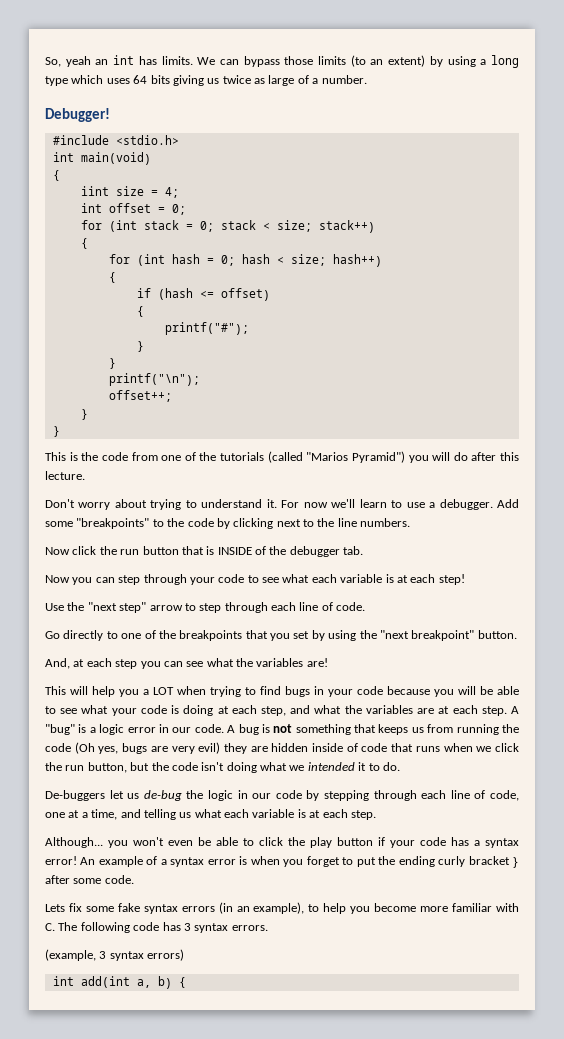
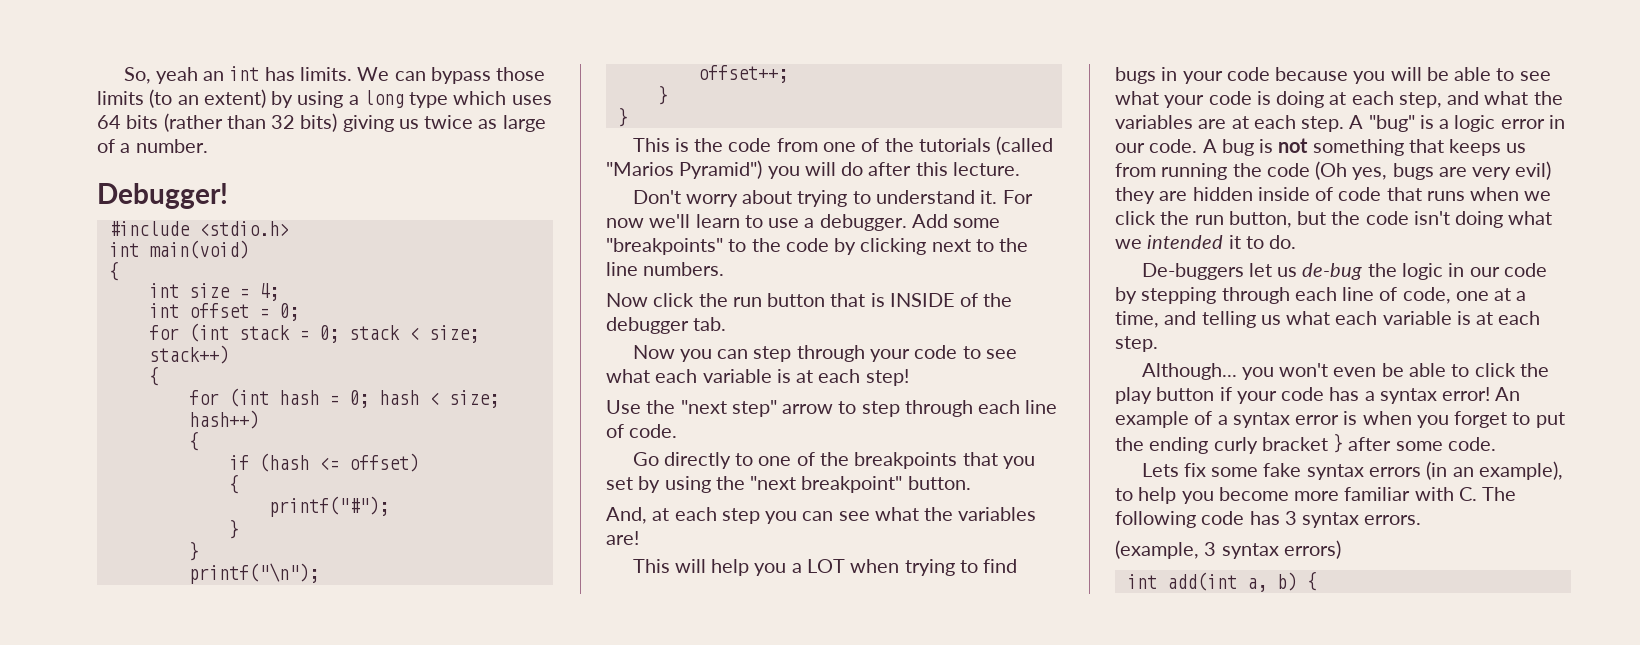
(170, 79) none -> [163,113,338,132] (rather than 32 bits)
[80,186,109,196] iint -> [148,283,179,298] int

